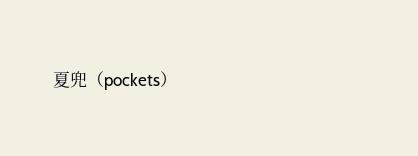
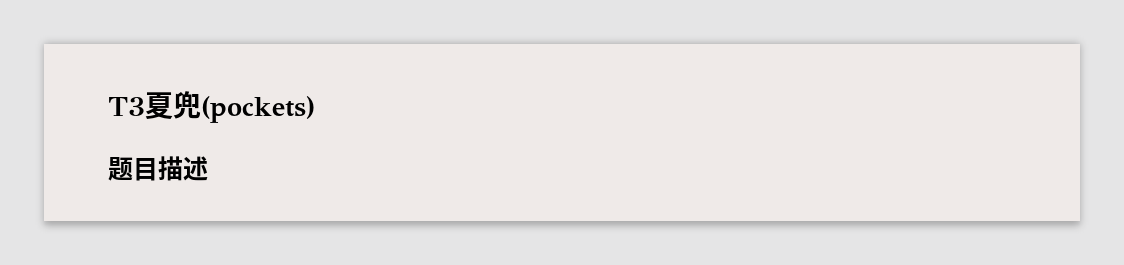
[53,71,177,90] 夏兜（pockets） -> [108,91,315,123] [108,156,208,181] T3夏兜(pockets) // 题目描述

